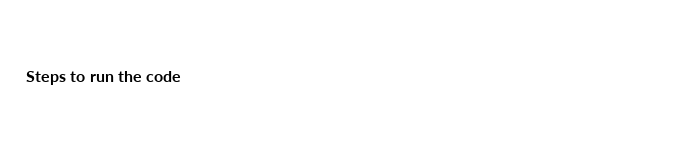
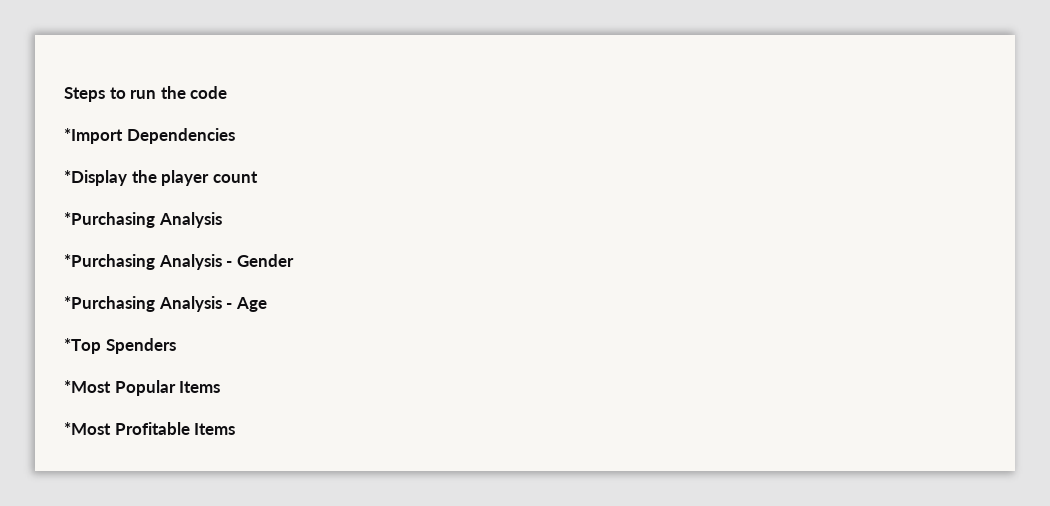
(182, 76) none -> [64,128,235,144] [64,170,258,186] [64,212,222,228] [64,254,294,270] [64,296,267,312] [64,338,176,354] [64,380,221,396] [64,422,236,435] // *Import Dependencies // *Display the player count // *Purchasing Analysis // *Purchasing Analysis - Gender // *Purchasing Analysis - Age // *Top Spenders // *Most Popular Items // *Most Profitable Items

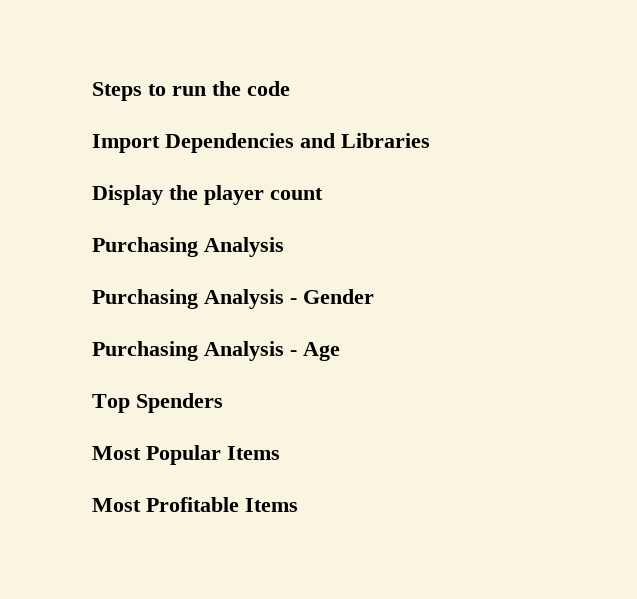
[64,128,123,144] *Import -> [92,134,160,153] Import
[64,170,127,186] // *Display -> [300,133,430,148] [92,185,163,205] and Libraries // Display
[64,212,155,228] *Purchasing -> [92,237,198,257] Purchasing
[64,254,155,270] *Purchasing -> [92,289,198,309] Purchasing
[64,296,155,312] *Purchasing -> [92,341,198,361] Purchasing
[64,338,101,354] *Top -> [92,394,130,413] Top
[64,380,111,393] *Most -> [92,446,141,460] Most
[64,422,111,435] *Most -> [92,498,141,512] Most

